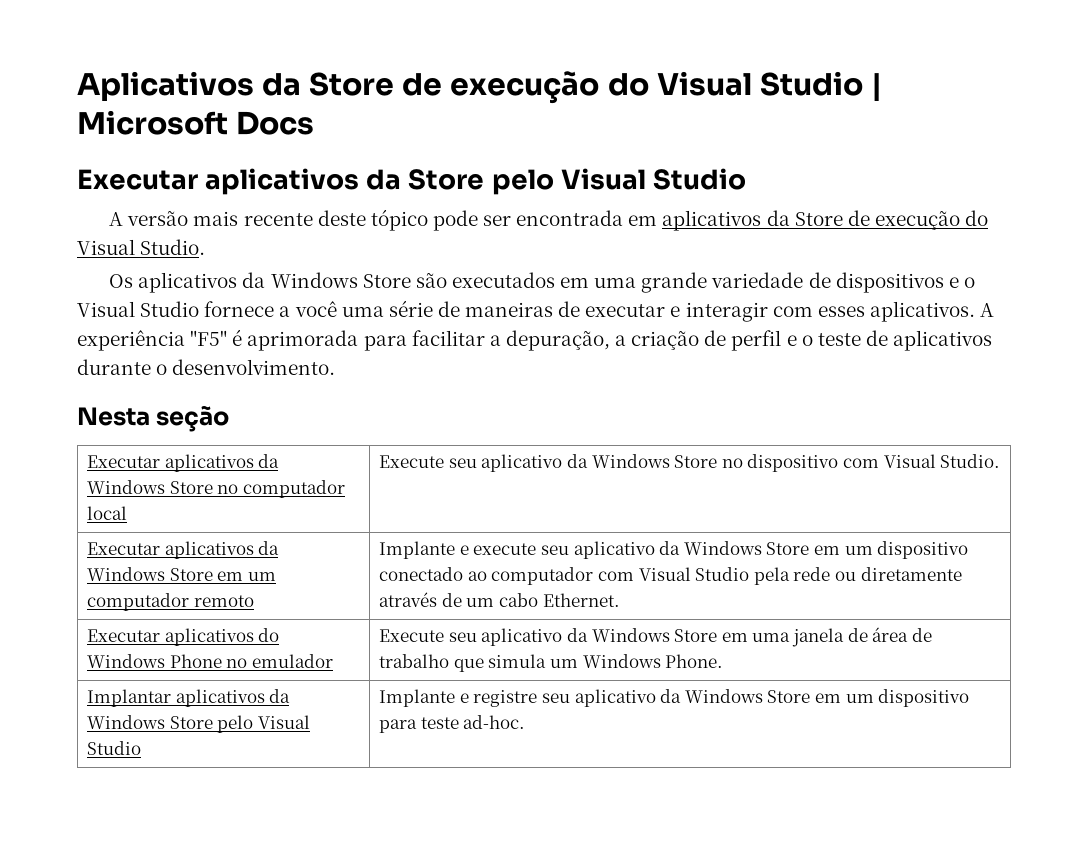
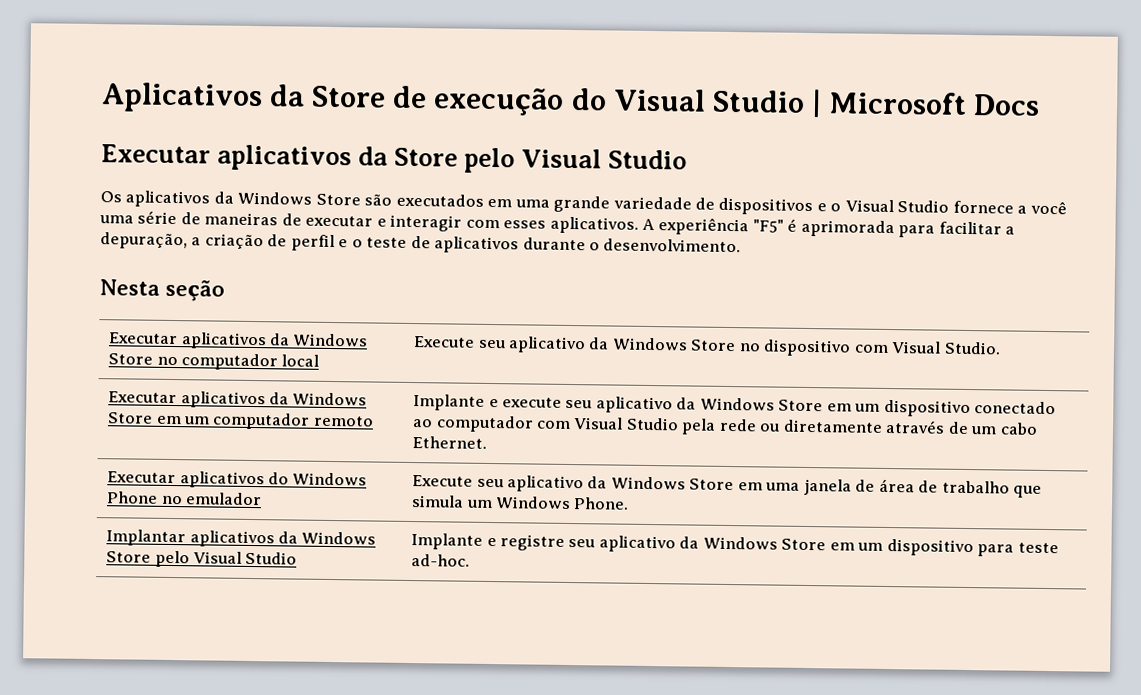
[109,209,989,231] [77,239,206,255] // A versão mais recente deste tópico pode ser encontrada em aplicativos da Store de execução do Visual Studio. -> (688, 159) none

